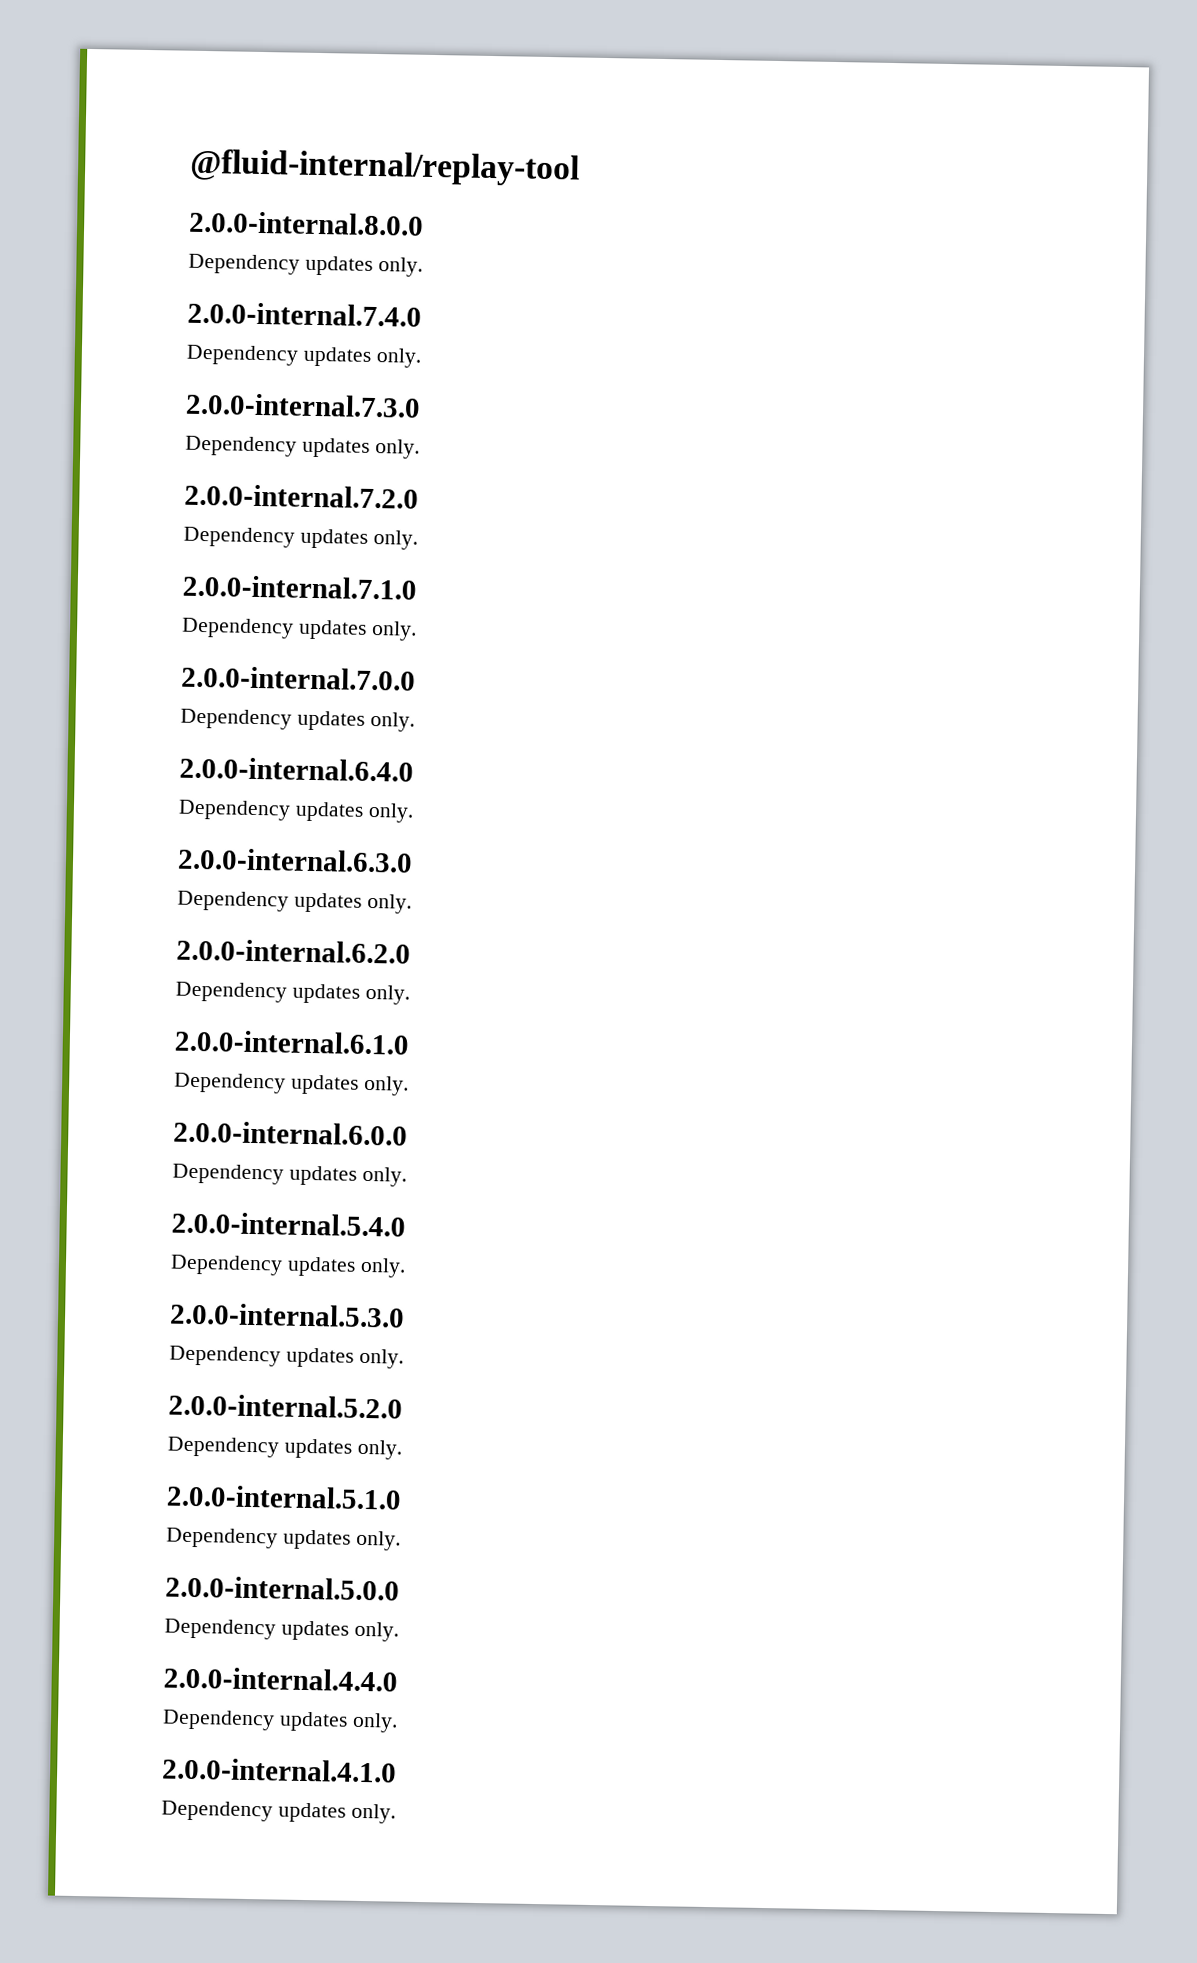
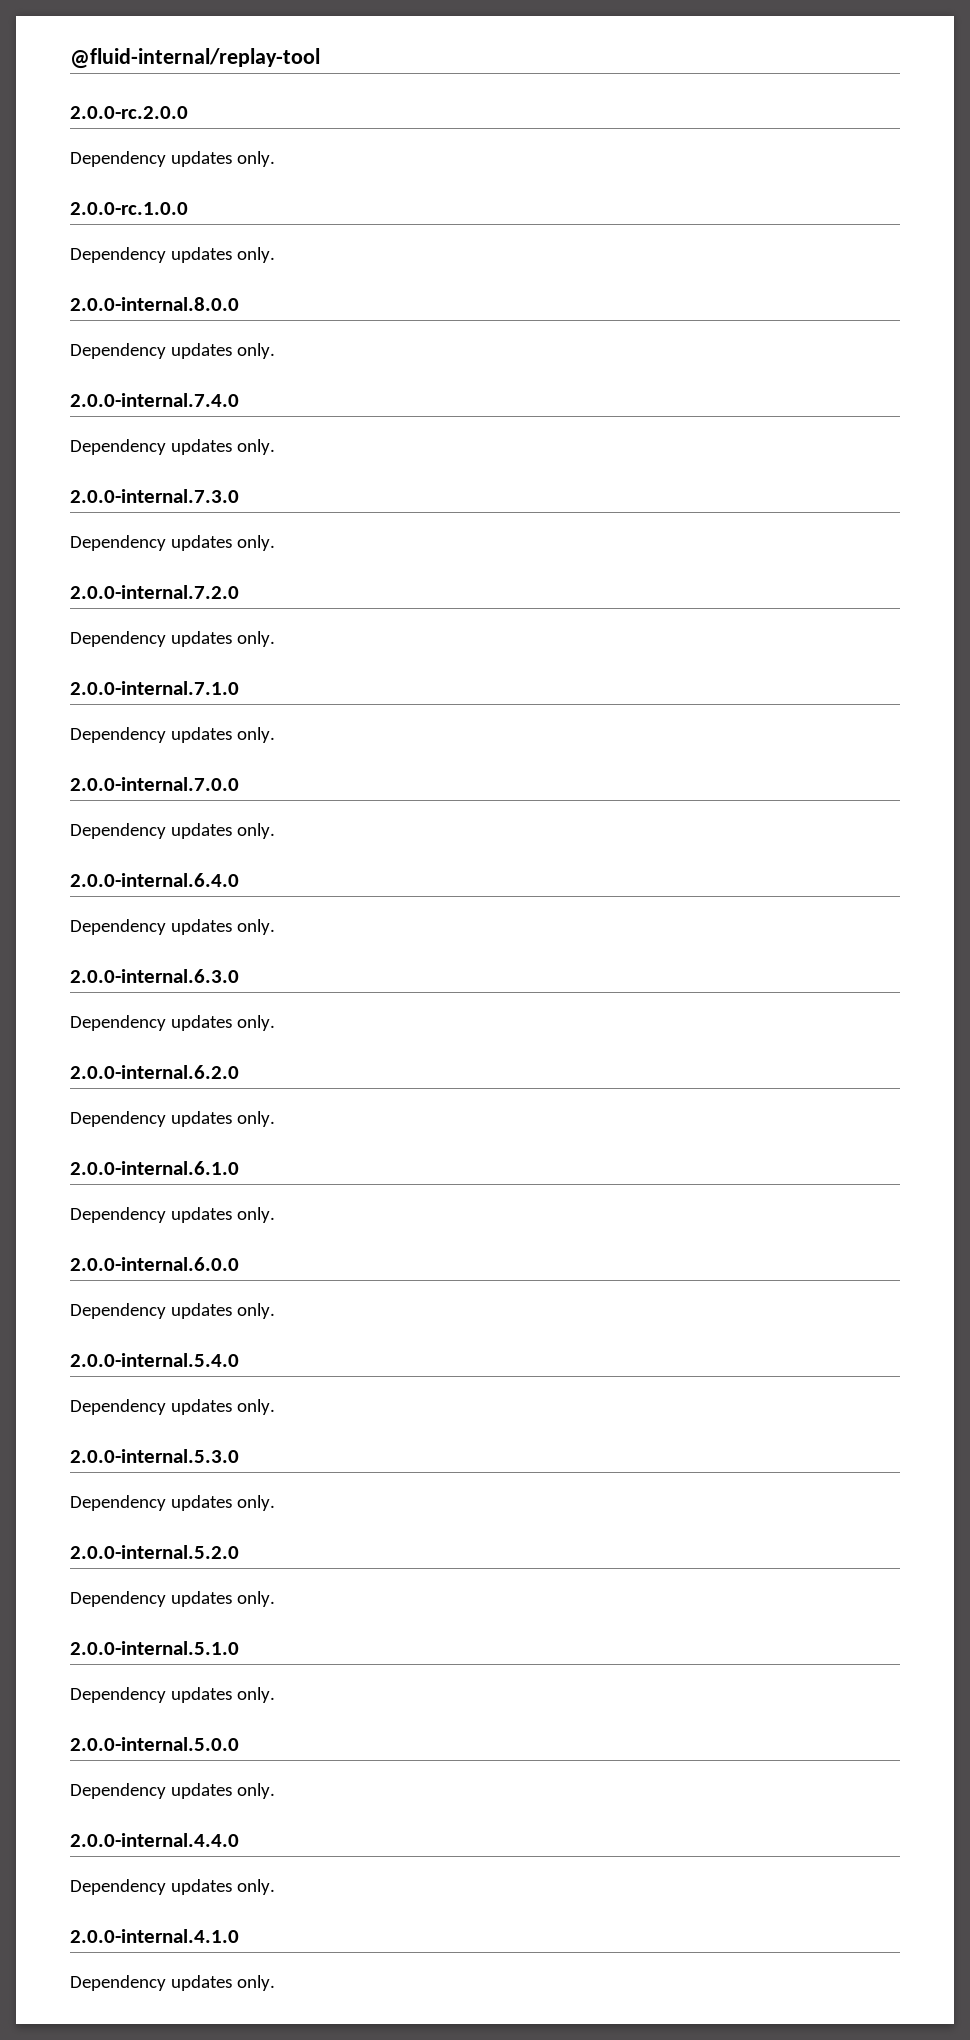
(580, 167) none -> [70,106,188,119] [70,151,275,167] [70,202,188,215] [70,247,275,263] // 2.0.0-rc.2.0.0 // Dependency updates only. // 2.0.0-rc.1.0.0 // Dependency updates only.

